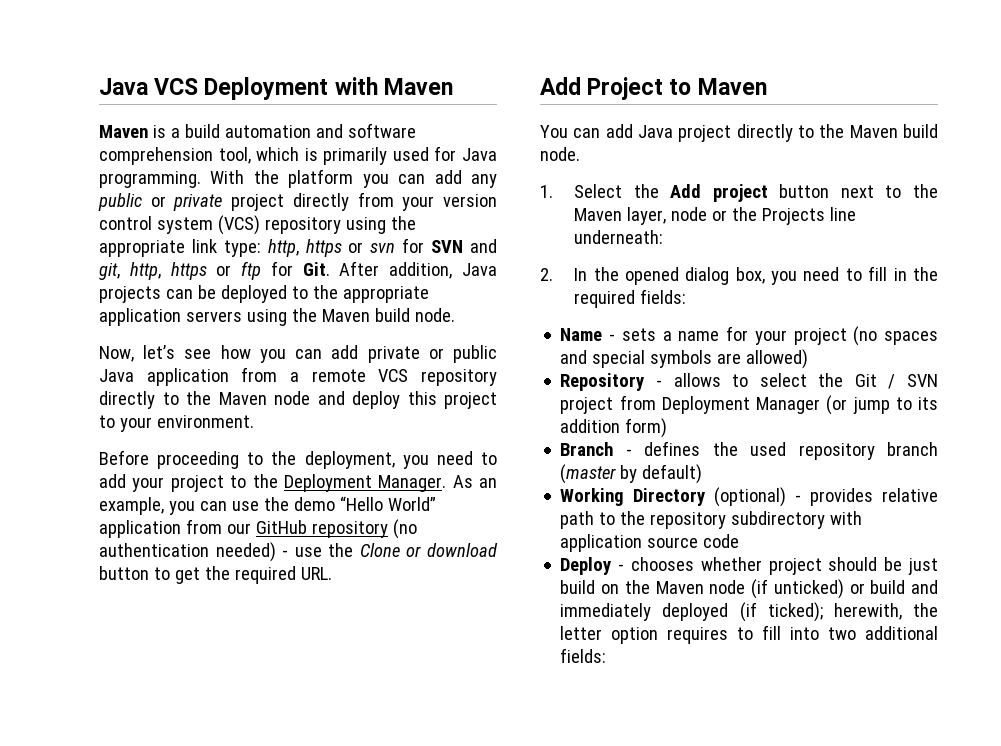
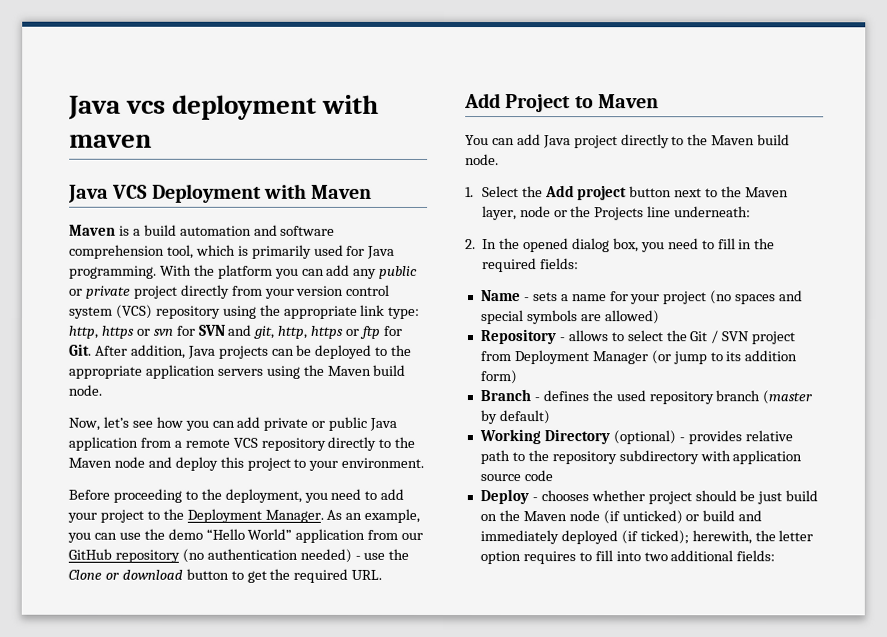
[99,78,148,95] Java -> [68,94,380,120] [69,134,152,148] [68,184,109,203] Java vcs deployment with maven // Java

